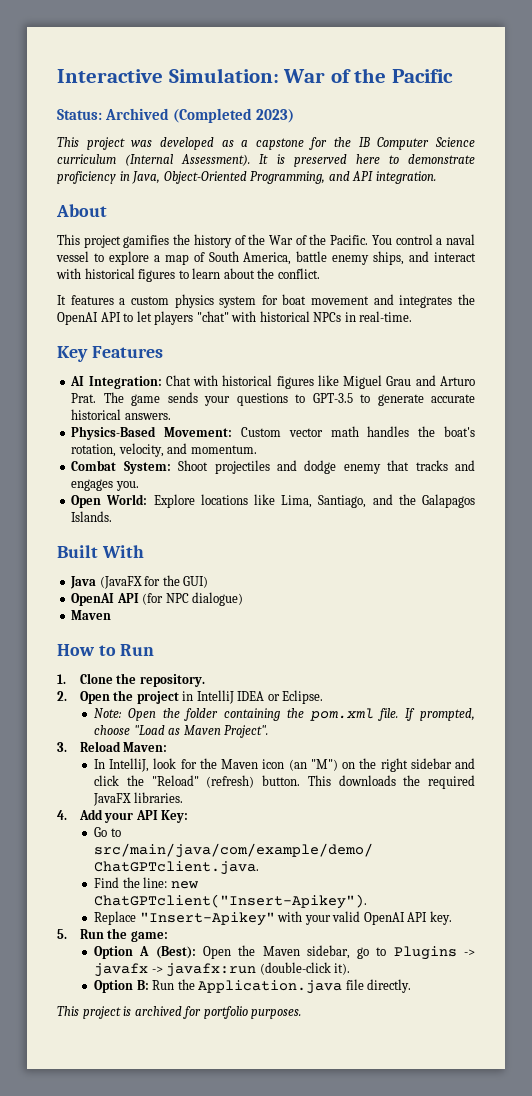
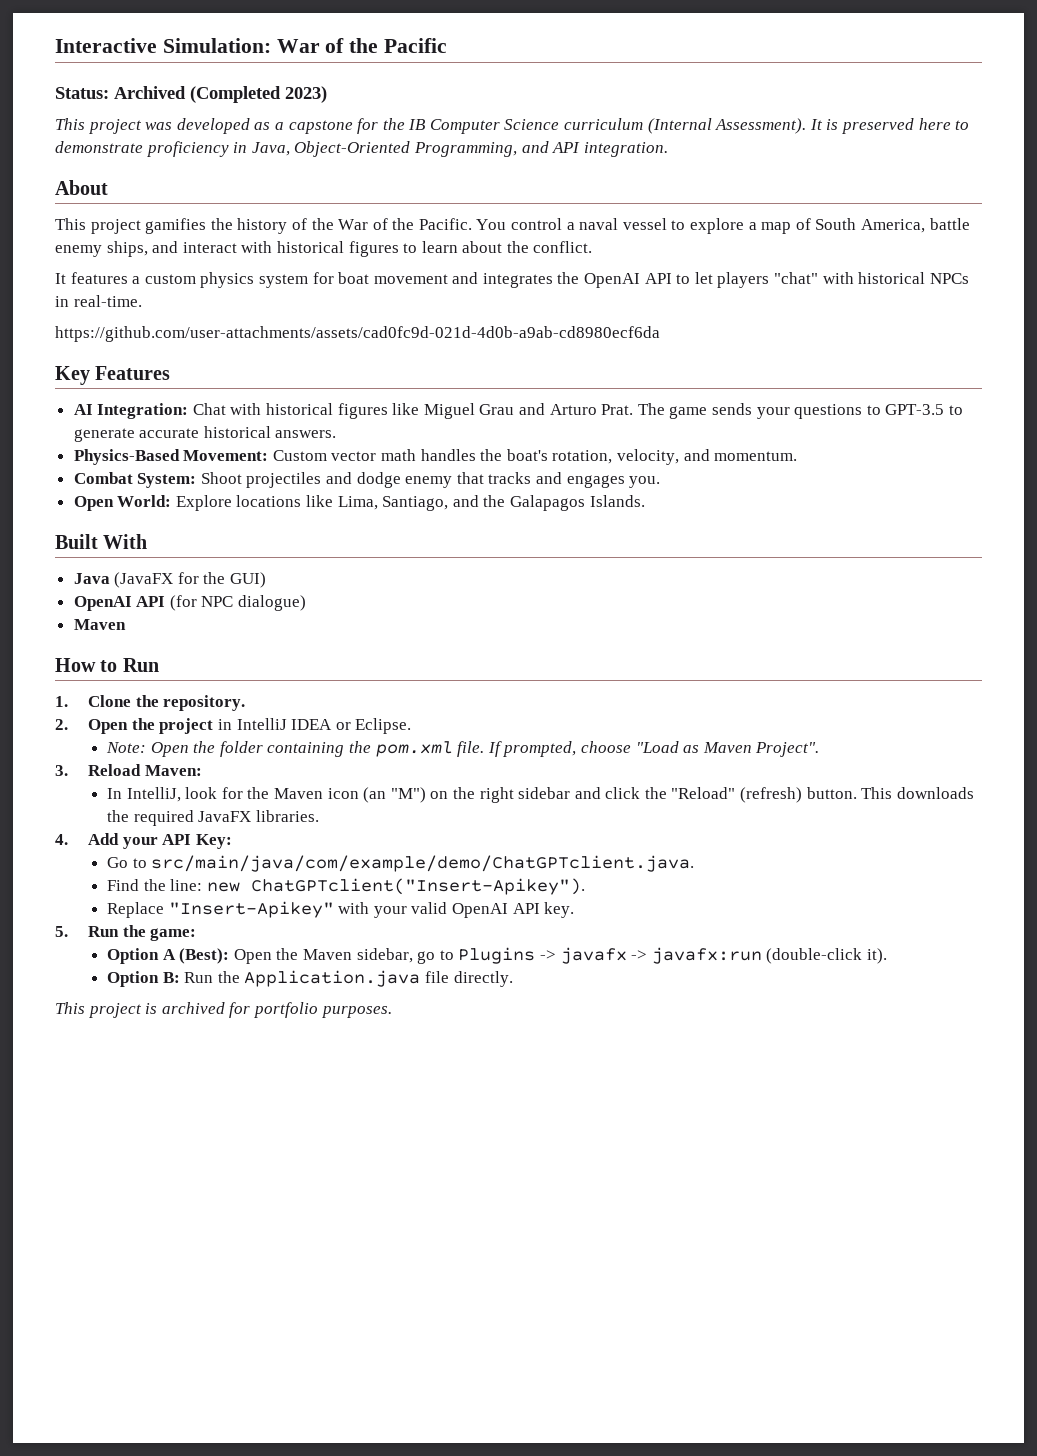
(413, 316) none -> [55,326,660,342] // https://github.com/user-attachments/assets/cad0fc9d-021d-4d0b-a9ab-cd8980ecf6da

